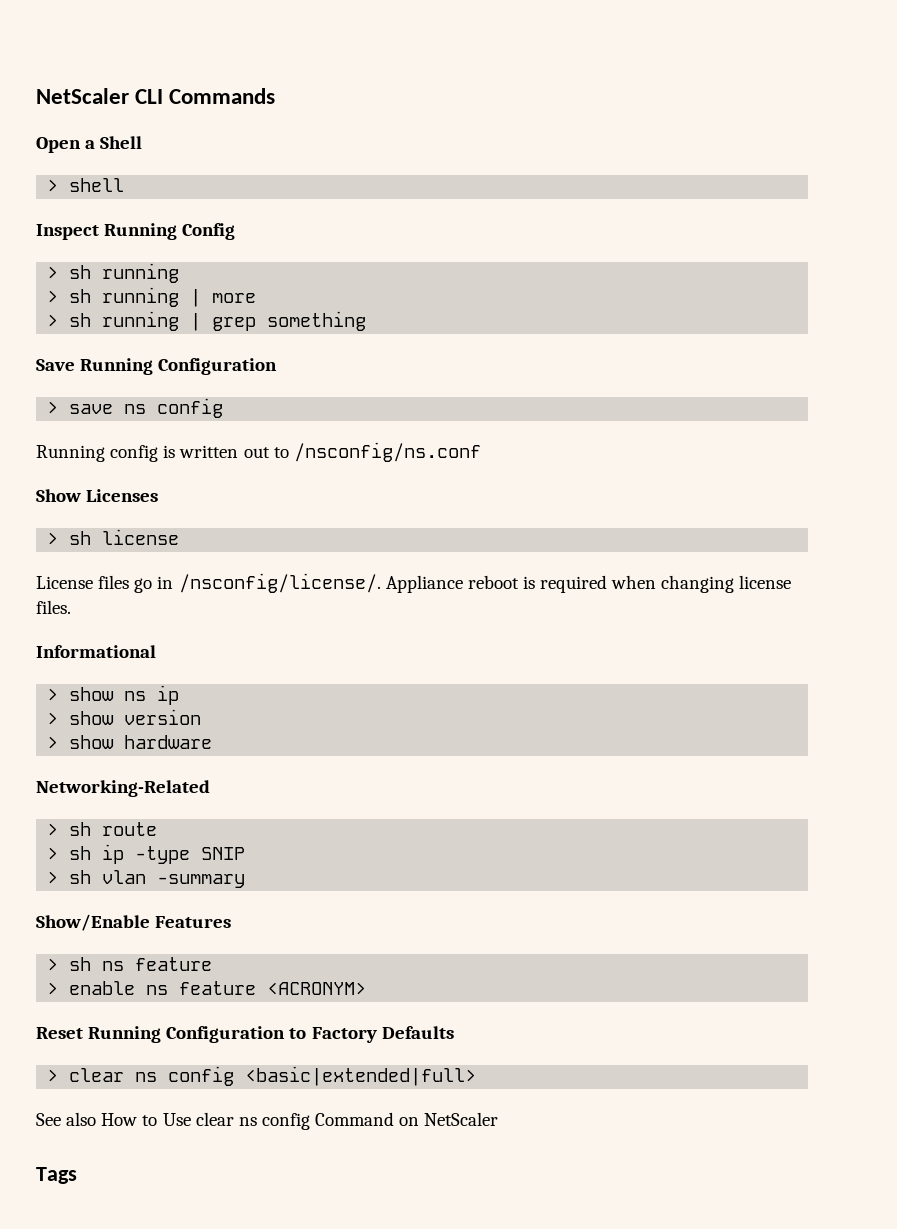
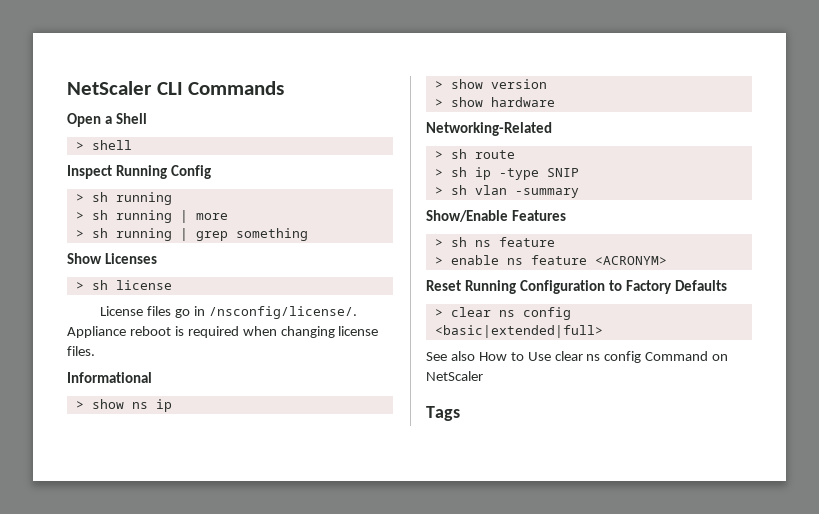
[36,358,278,375] [47,398,224,418] [36,442,481,462] // Save Running Configuration // > save ns config // Running config is written out to /nsconfig/ns.conf -> (308, 234) none

